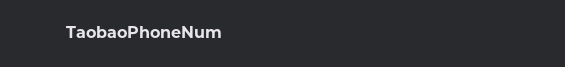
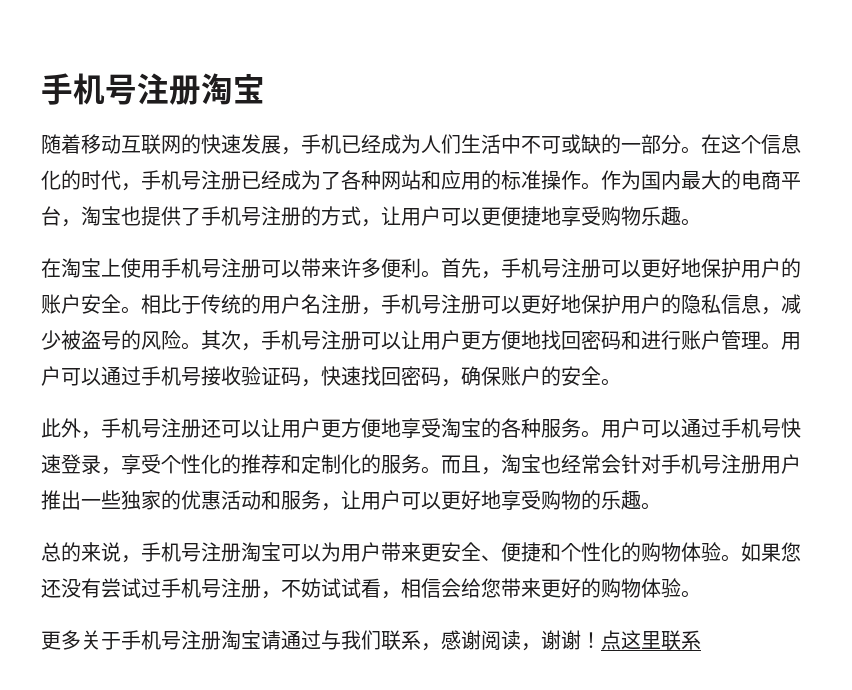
[66,26,222,38] TaobaoPhoneNum -> [41,73,265,105] [41,134,801,155] [41,170,801,191] [41,206,701,227] [41,258,801,279] [41,294,801,315] [41,330,801,351] [41,366,621,387] [41,418,801,439] [41,454,801,475] [41,490,661,511] [41,542,801,563] [41,578,701,599] [41,630,701,651] 手机号注册淘宝 // 随着移动互联网的快速发展，手机已经成为人们生活中不可或缺的一部分。在这个信息化的时代，手机号注册已经成为了各种网站和应用的标准操作。作为国内最大的电商平台，淘宝也提供了手机号注册的方式，让用户可以更便捷地享受购物乐趣。 // 在淘宝上使用手机号注册可以带来许多便利。首先，手机号注册可以更好地保护用户的账户安全。相比于传统的用户名注册，手机号注册可以更好地保护用户的隐私信息，减少被盗号的风险。其次，手机号注册可以让用户更方便地找回密码和进行账户管理。用户可以通过手机号接收验证码，快速找回密码，确保账户的安全。 // 此外，手机号注册还可以让用户更方便地享受淘宝的各种服务。用户可以通过手机号快速登录，享受个性化的推荐和定制化的服务。而且，淘宝也经常会针对手机号注册用户推出一些独家的优惠活动和服务，让用户可以更好地享受购物的乐趣。 // 总的来说，手机号注册淘宝可以为用户带来更安全、便捷和个性化的购物体验。如果您还没有尝试过手机号注册，不妨试试看，相信会给您带来更好的购物体验。 // 更多关于手机号注册淘宝请通过与我们联系，感谢阅读，谢谢！点这里联系

